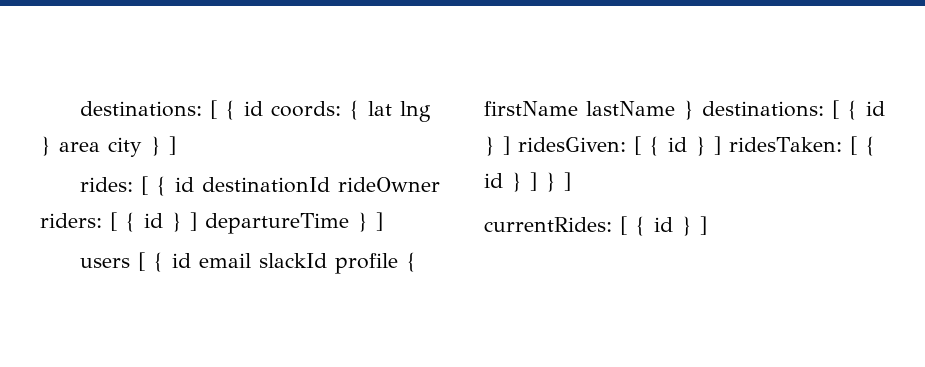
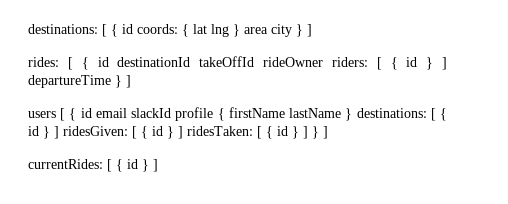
(330, 185) none -> [199,56,255,67] takeOffId

